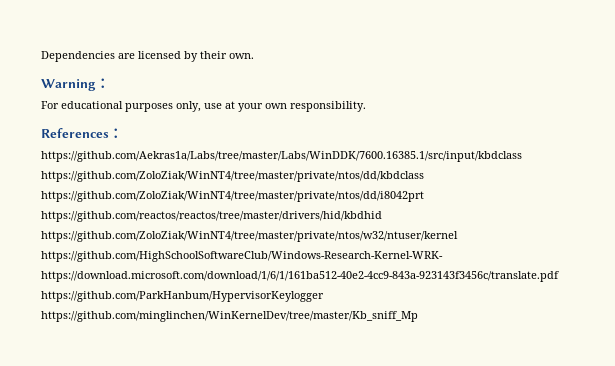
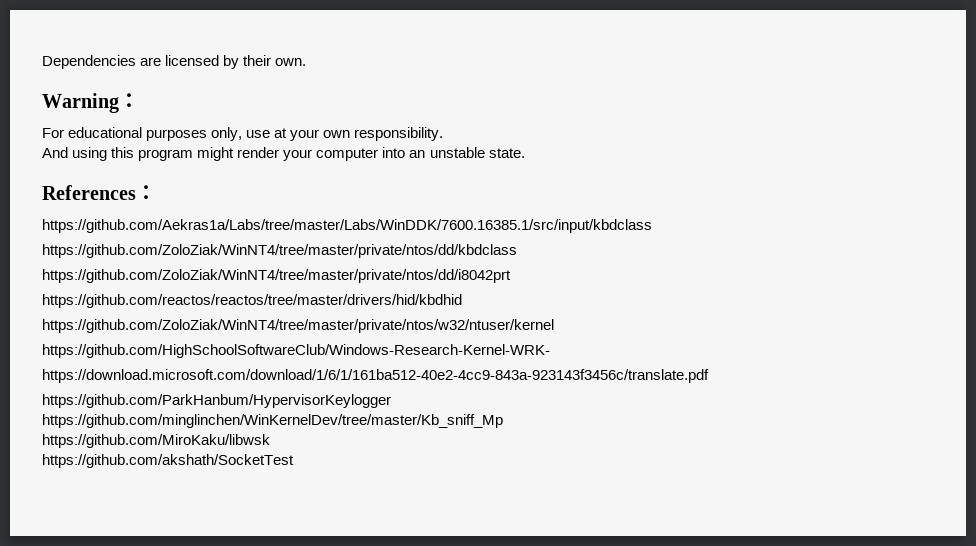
(366, 106) none -> [42,147,525,161] // And using this program might render your computer into an unstable state.
(418, 316) none -> [42,434,270,448] [42,454,294,468] // https://github.com/MiroKaku/libwsk // https://github.com/akshath/SocketTest

